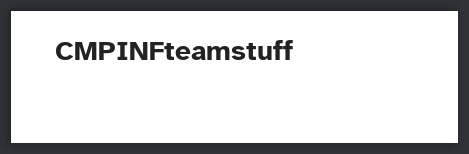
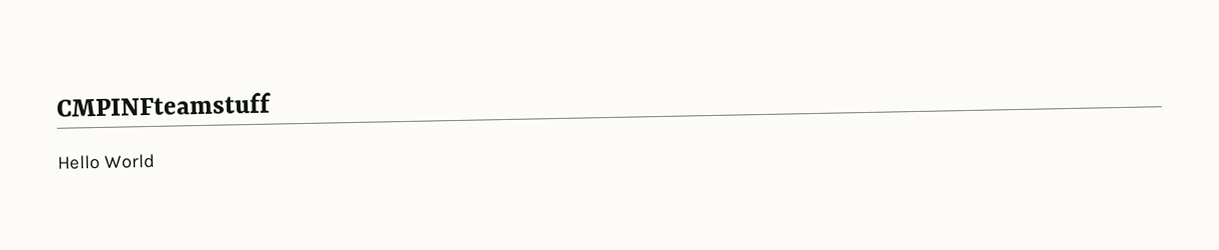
(293, 50) none -> [57,153,155,170] // Hello World

